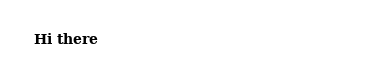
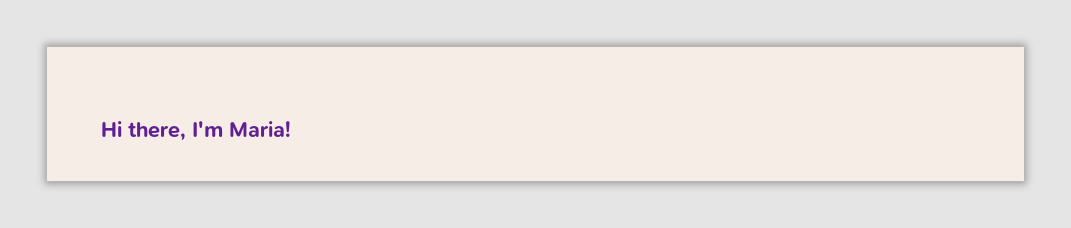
[57,33,98,44] there -> [128,121,291,141] there, I'm Maria!

